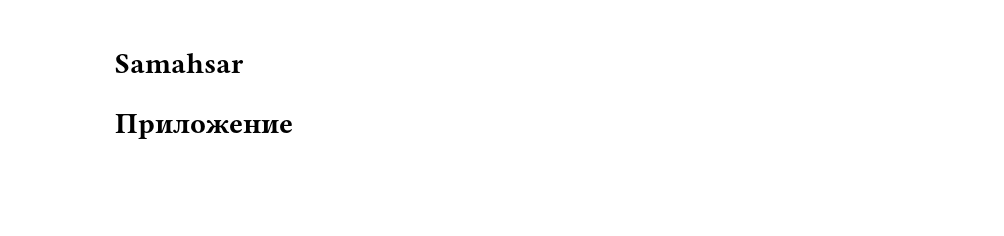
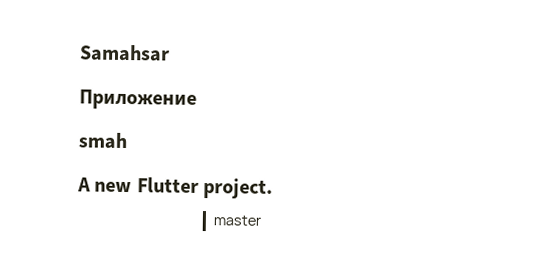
(293, 126) none -> [78,132,128,150] [77,177,274,199] [212,215,261,226] // smah // A new Flutter project. // master

